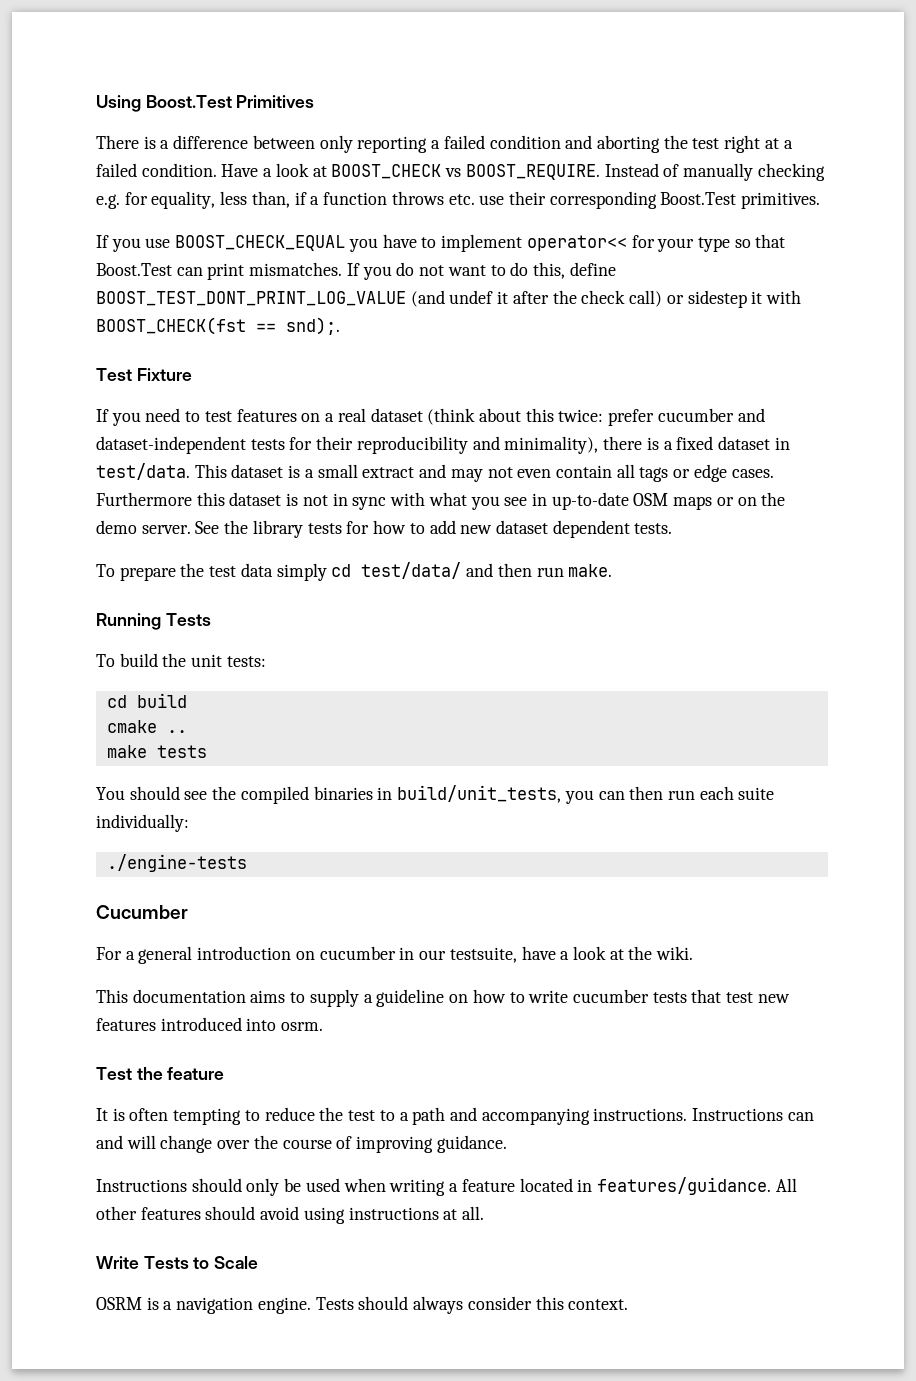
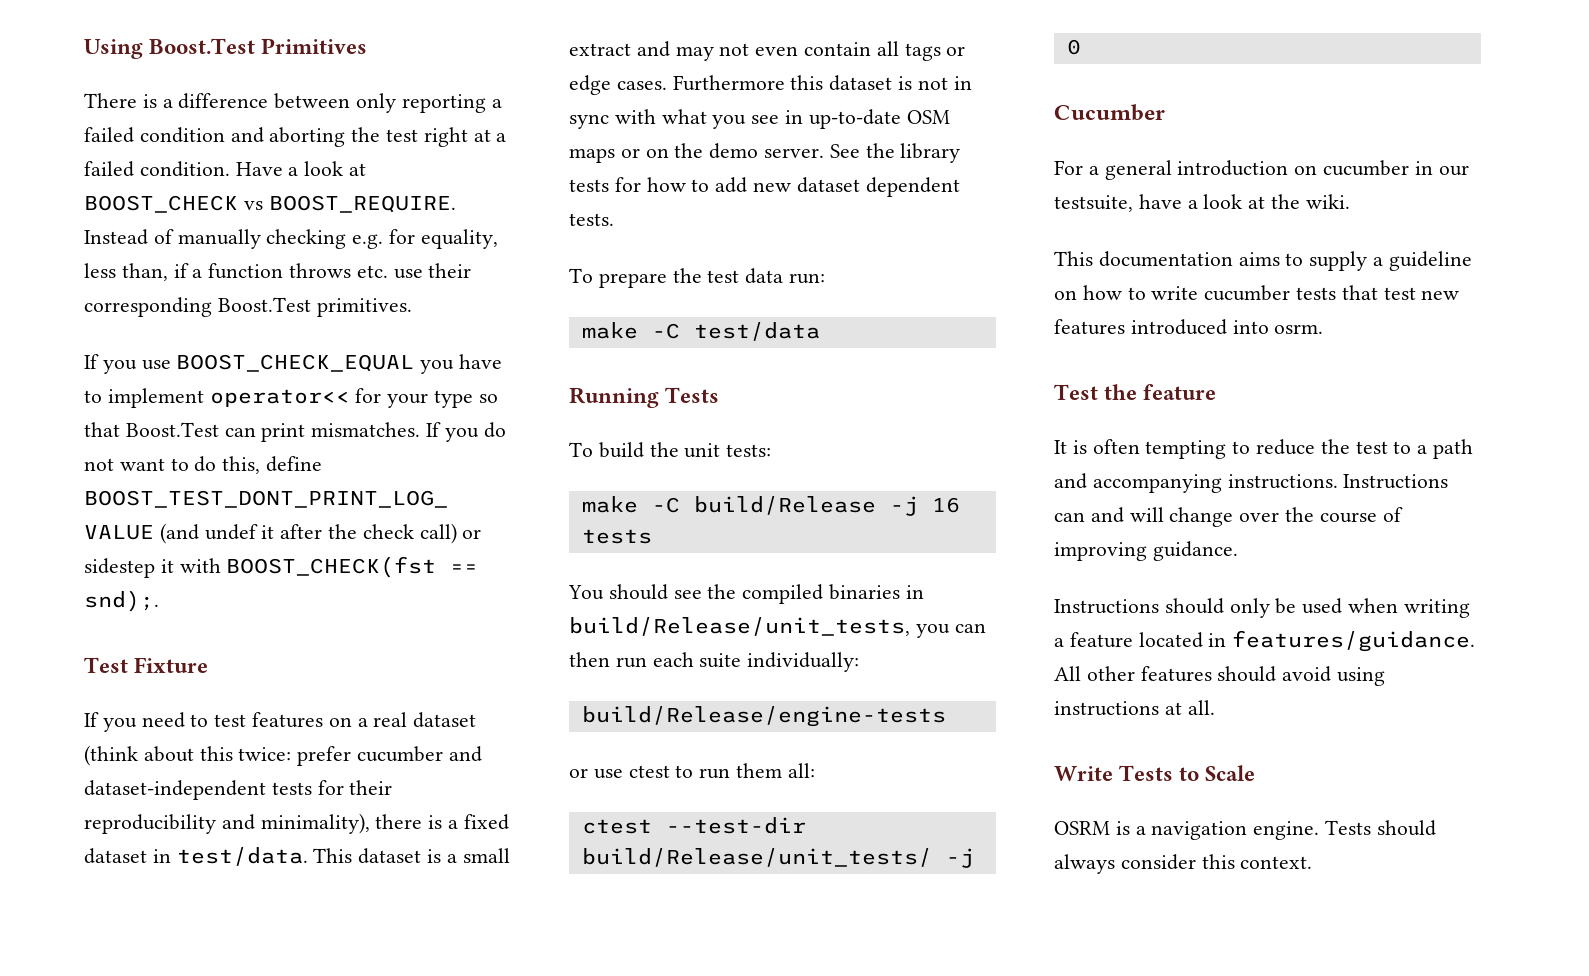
[276,562,613,581] simply cd test/data/ and then run make. -> [789,273,826,284] [581,322,820,341] run: // make -C test/data
[106,693,187,708] [106,720,187,733] [106,745,147,758] cd build // cmake .. // make -> [581,496,960,516] make -C build/Release -j 16
[397,785,562,803] build/unit_tests, -> [569,617,910,636] build/Release/unit_tests,
[106,854,247,872] ./engine-tests -> [581,706,946,727] [569,763,815,779] [581,817,806,834] [581,848,974,868] [1066,39,1081,55] build/Release/engine-tests // or use ctest to run them all: // ctest --test-dir build/Release/unit_tests/ -j 0

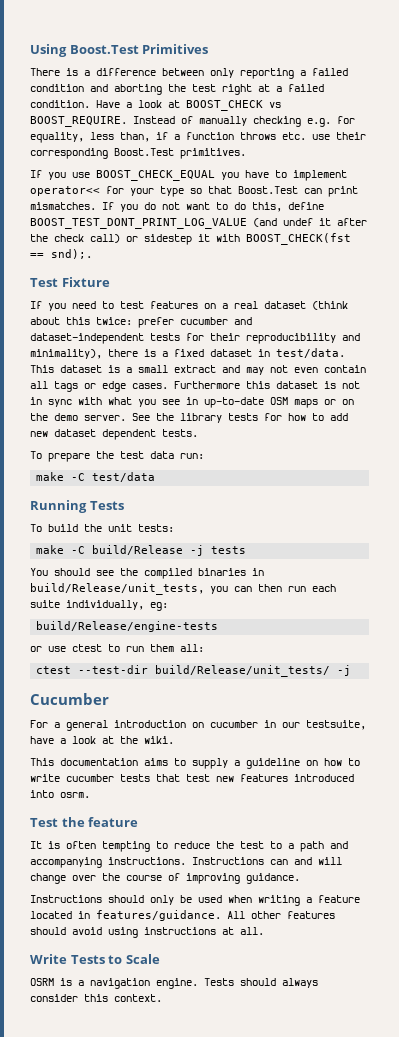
[931,497,960,513] 16 -> (205, 550) none
[747,652,860,672] individually: -> [66,600,168,611] individually, eg:
[1066,39,1081,55] 0 -> (352, 670) none

